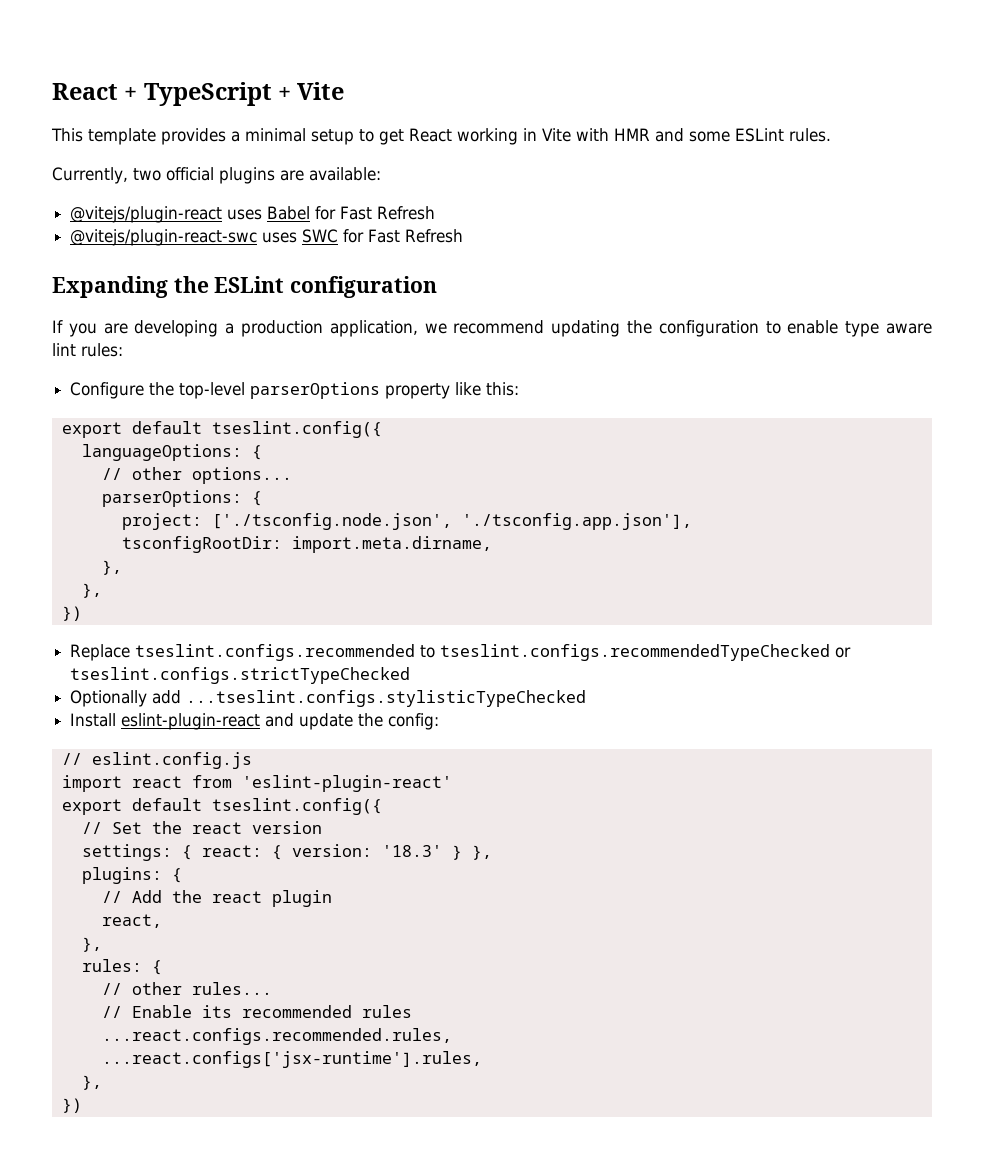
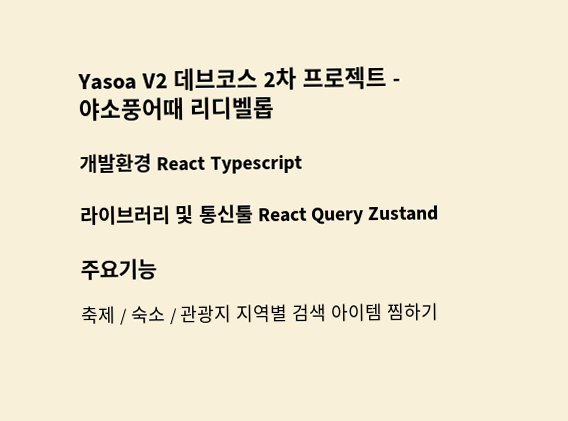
[52,82,345,106] [51,128,831,145] [52,167,381,184] [70,206,436,223] [70,229,464,246] [52,276,438,298] [52,320,932,337] [52,343,123,357] [70,382,520,399] [61,421,382,438] [81,444,262,461] [101,467,292,484] [101,490,262,507] [121,513,692,530] [121,536,492,553] [101,560,122,575] [81,583,102,598] [61,606,82,621] [70,644,852,661] [70,667,411,684] [70,690,587,707] [70,713,440,730] [61,752,252,769] [61,775,452,792] [61,798,382,815] [81,821,322,834] [81,844,492,861] [81,867,182,884] [101,890,332,907] [101,914,162,928] [81,937,102,952] [81,959,162,975] [101,982,272,995] [101,1005,412,1018] [101,1028,452,1045] [101,1051,482,1068] [81,1075,102,1090] [61,1098,82,1113] React + TypeScript + Vite // This template provides a minimal setup to get React working in Vite with HMR and some ESLint rules. // Currently, two official plugins are available: // @vitejs/plugin-react uses Babel for Fast Refresh // @vitejs/plugin-react-swc uses SWC for Fast Refresh // Expanding the ESLint configuration // If you are developing a production application, we recommend updating the configuration to enable type aware lint rules: // Configure the top-level parserOptions property like this: // export default tseslint.config({ // languageOptions: { // // other options... // parserOptions: { // project: ['./tsconfig.node.json', './tsconfig.app.json'], // tsconfigRootDir: import.meta.dirname, // }, // }, // }) // Replace tseslint.configs.recommended to tseslint.configs.recommendedTypeChecked or tseslint.configs.strictTypeChecked // Optionally add ...tseslint.configs.stylisticTypeChecked // Install eslint-plugin-react and update the config: // // eslint.config.js // import react from 'eslint-plugin-react' // export default tseslint.config({ // // Set the react version // settings: { react: { version: '18.3' } }, // plugins: { // // Add the react plugin // react, // }, // rules: { // // other rules... // // Enable its recommended rules // ...react.configs.recommended.rules, // ...react.configs['jsx-runtime'].rules, // }, // }) -> [77,65,401,92] [78,96,276,122] [79,153,303,174] [79,204,440,226] [80,258,157,281] [80,302,439,325] Yasoa V2 데브코스 2차 프로젝트 - 야소풍어때 리디벨롭 // 개발환경 React Typescript // 라이브러리 및 통신툴 React Query Zustand // 주요기능 // 축제 / 숙소 / 관광지 지역별 검색 아이템 찜하기

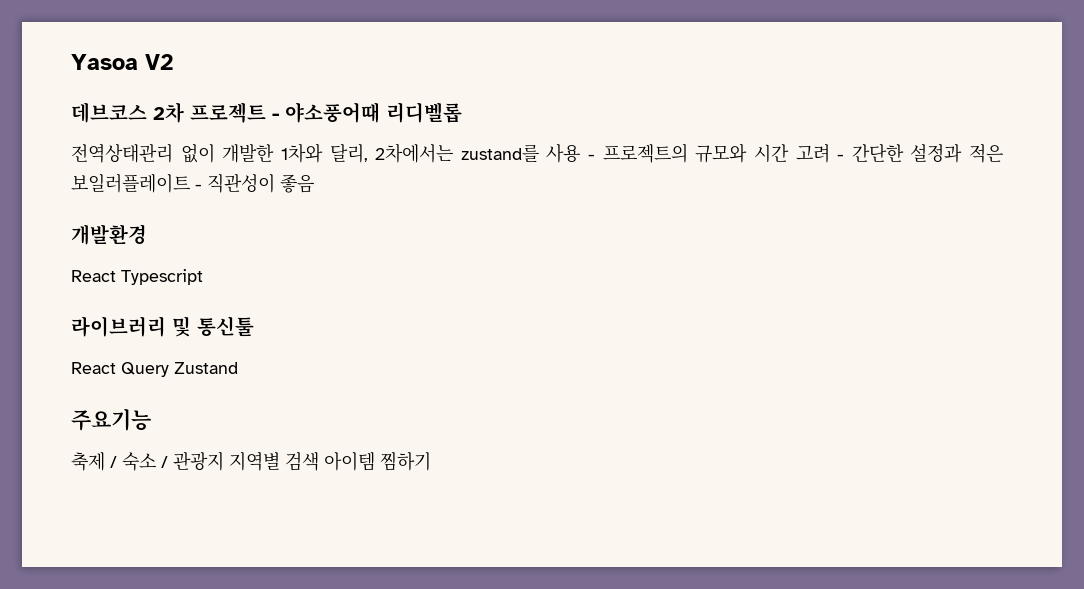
(169, 81) none -> (173, 62) //
(276, 108) none -> [71,143,1003,163] [71,174,314,193] // 전역상태관리 없이 개발한 1차와 달리, 2차에서는 zustand를 사용 - 프로젝트의 규모와 시간 고려 - 간단한 설정과 적은 보일러플레이트 - 직관성이 좋음
(152, 163) none -> (147, 234) //
(254, 214) none -> (254, 326) //

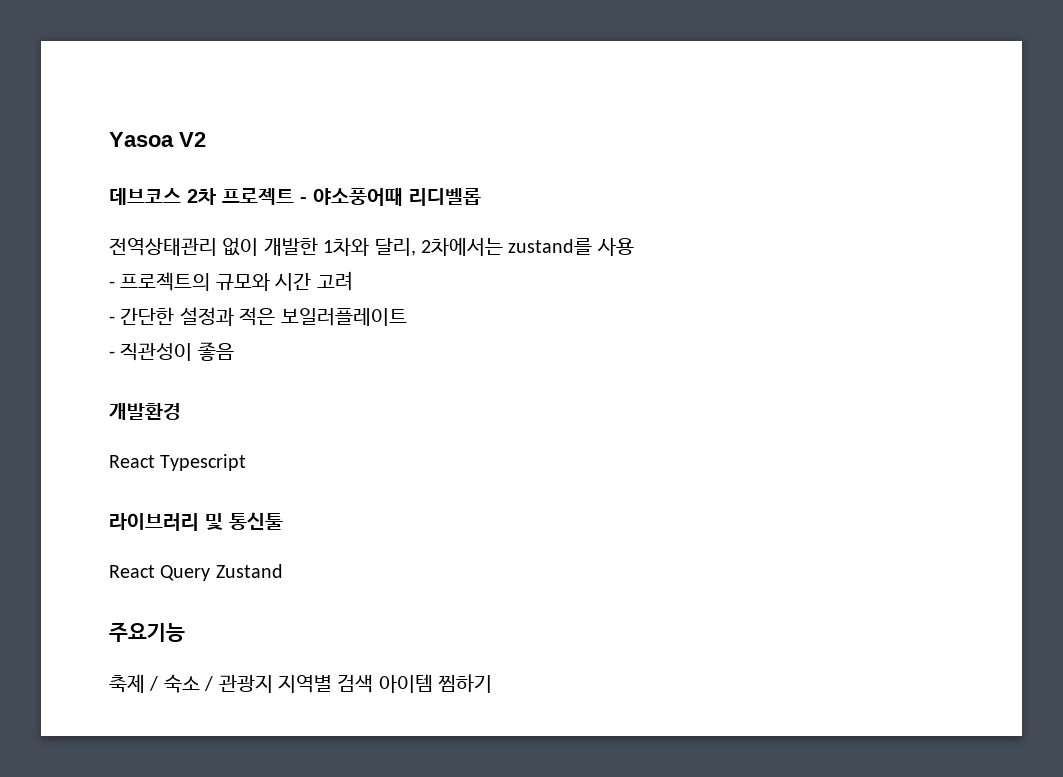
(581, 153) none -> (634, 246) //
(830, 153) none -> (353, 281) //
(190, 183) none -> (407, 317) //

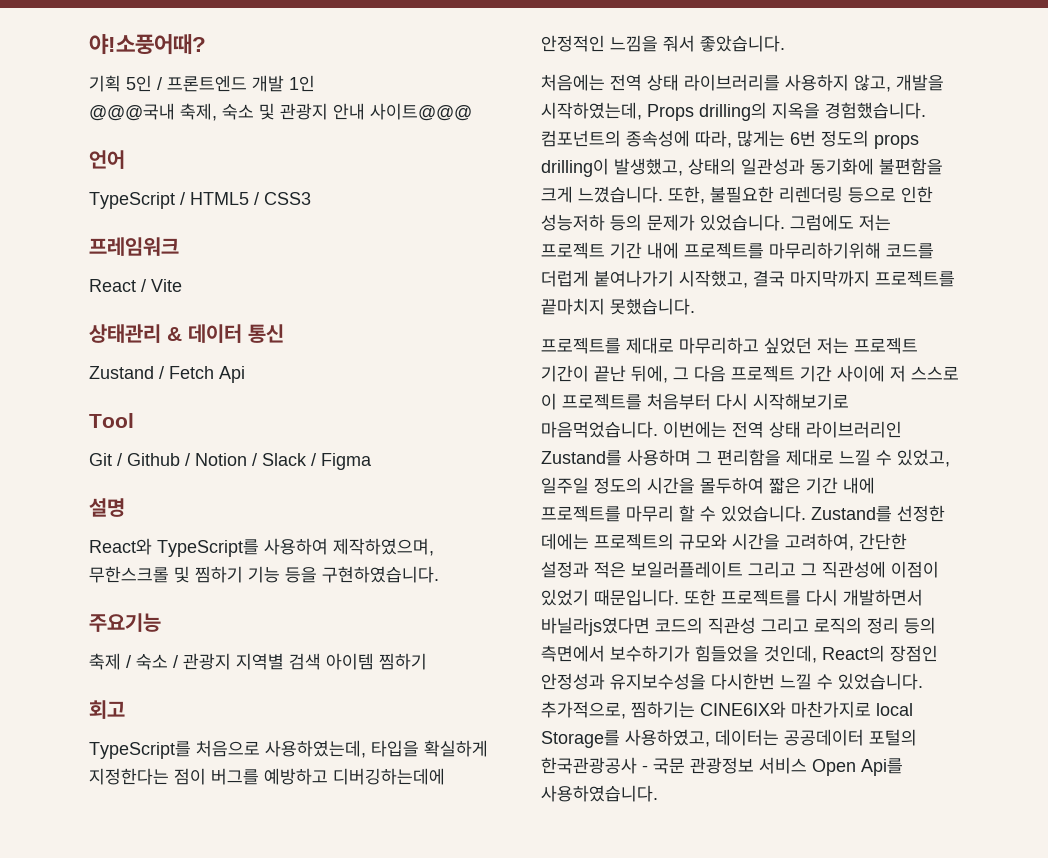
[109,132,206,147] [109,188,481,206] [109,237,634,256] [109,271,353,291] [109,307,407,326] [109,342,234,361] [109,403,181,420] [109,454,247,471] [109,512,283,531] [109,564,283,581] Yasoa V2 // 데브코스 2차 프로젝트 - 야소풍어때 리디벨롭 // 전역상태관리 없이 개발한 1차와 달리, 2차에서는 zustand를 사용 // - 프로젝트의 규모와 시간 고려 // - 간단한 설정과 적은 보일러플레이트 // - 직관성이 좋음 // 개발환경 // React Typescript // 라이브러리 및 통신툴 // React Query Zustand -> [89,34,206,55] [89,75,315,92] [89,103,472,121] [89,150,125,169] [89,192,311,209] [89,237,179,256] [89,279,182,292] [89,324,284,343] [89,366,245,383] [89,413,134,428] [89,453,372,470] [89,498,125,517] [89,538,434,557] [89,566,439,583] 야!소풍어때? // 기획 5인 / 프론트엔드 개발 1인 // @@@국내 축제, 숙소 및 관광지 안내 사이트@@@ // 언어 // TypeScript / HTML5 / CSS3 // 프레임워크 // React / Vite // 상태관리 & 데이터 통신 // Zustand / Fetch Api // Tool // Git / Github / Notion / Slack / Figma // 설명 // React와 TypeScript를 사용하여 제작하였으며, 무한스크롤 및 찜하기 기능 등을 구현하였습니다.
(493, 683) none -> [89,700,125,719] [89,740,488,759] [89,768,445,785] [541,35,785,52] [541,74,944,92] [541,102,926,121] [541,130,919,149] [541,158,943,177] [541,186,933,204] [541,214,891,231] [541,242,934,259] [541,270,955,288] [541,298,695,315] [541,337,918,354] [541,365,959,383] [541,393,849,410] [541,421,902,438] [541,449,950,467] [541,477,875,494] [541,505,945,522] [541,533,907,551] [541,561,939,578] [541,589,923,606] [541,617,936,636] [541,645,938,663] [541,673,923,690] [541,701,913,719] [541,729,917,748] [541,757,903,776] [541,785,658,802] // 회고 // TypeScript를 처음으로 사용하였는데, 타입을 확실하게 지정한다는 점이 버그를 예방하고 디버깅하는데에 안정적인 느낌을 줘서 좋았습니다. // 처음에는 전역 상태 라이브러리를 사용하지 않고, 개발을 시작하였는데, Props drilling의 지옥을 경험했습니다. 컴포넌트의 종속성에 따라, 많게는 6번 정도의 props drilling이 발생했고, 상태의 일관성과 동기화에 불편함을 크게 느꼈습니다. 또한, 불필요한 리렌더링 등으로 인한 성능저하 등의 문제가 있었습니다. 그럼에도 저는 프로젝트 기간 내에 프로젝트를 마무리하기위해 코드를 더럽게 붙여나가기 시작했고, 결국 마지막까지 프로젝트를 끝마치지 못했습니다. // 프로젝트를 제대로 마무리하고 싶었던 저는 프로젝트 기간이 끝난 뒤에, 그 다음 프로젝트 기간 사이에 저 스스로 이 프로젝트를 처음부터 다시 시작해보기로 마음먹었습니다. 이번에는 전역 상태 라이브러리인 Zustand를 사용하며 그 편리함을 제대로 느낄 수 있었고, 일주일 정도의 시간을 몰두하여 짧은 기간 내에 프로젝트를 마무리 할 수 있었습니다. Zustand를 선정한 데에는 프로젝트의 규모와 시간을 고려하여, 간단한 설정과 적은 보일러플레이트 그리고 그 직관성에 이점이 있었기 때문입니다. 또한 프로젝트를 다시 개발하면서 바닐라js였다면 코드의 직관성 그리고 로직의 정리 등의 측면에서 보수하기가 힘들었을 것인데, React의 장점인 안정성과 유지보수성을 다시한번 느낄 수 있었습니다. 추가적으로, 찜하기는 CINE6IX와 마찬가지로 local Storage를 사용하였고, 데이터는 공공데이터 포털의 한국관광공사 - 국문 관광정보 서비스 Open Api를 사용하였습니다.

